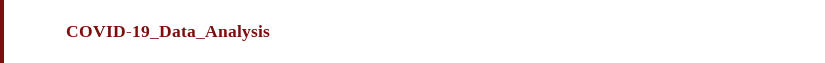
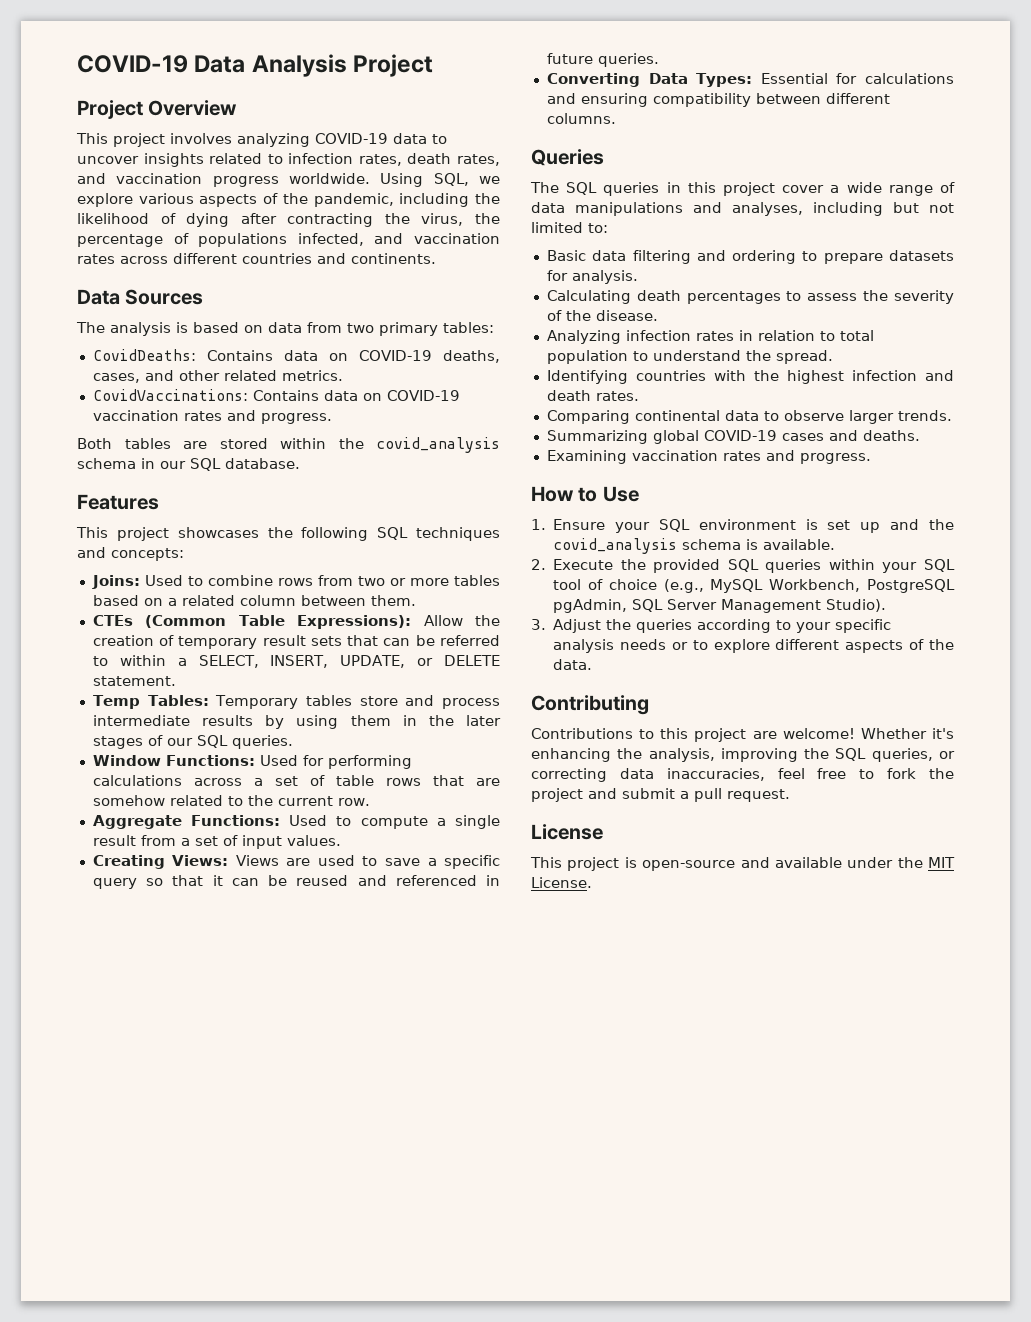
[66,25,270,41] COVID-19_Data_Analysis -> [77,54,434,77] [77,100,238,119] [76,133,447,147] [77,153,500,167] [77,173,500,187] [77,193,501,207] [77,213,500,227] [77,233,500,247] [77,253,436,264] [77,289,204,305] [76,322,494,336] [92,349,500,363] [92,370,343,383] [92,389,460,401] [92,410,332,424] [77,437,500,453] [77,458,300,471] [77,494,159,510] [76,527,500,541] [77,547,184,561] [91,575,500,589] [92,595,416,606] [92,615,500,629] [92,635,501,649] [92,655,500,668] [92,676,176,686] [92,695,501,709] [92,715,501,729] [92,735,293,749] [92,755,412,769] [92,775,501,786] [92,795,370,806] [92,815,501,829] [92,835,341,849] [92,855,501,869] [92,875,500,889] [546,53,659,67] [546,73,954,87] [546,93,890,107] [546,113,616,124] [531,149,604,166] [530,182,955,196] [531,202,954,216] [531,222,608,233] [546,250,954,264] [546,270,638,284] [546,290,955,304] [546,310,658,321] [546,330,874,344] [546,350,833,364] [546,370,954,384] [546,390,639,401] [546,410,952,424] [546,430,920,444] [546,450,871,464] [531,486,639,502] [531,519,954,533] [553,538,836,554] [531,559,955,573] [553,579,955,593] [553,599,887,613] [531,619,892,633] [553,639,954,653] [553,659,593,670] [531,695,649,715] [531,728,954,742] [531,748,955,762] [531,768,954,782] [531,788,790,802] [531,824,603,840] [530,857,955,871] [531,877,592,888] COVID-19 Data Analysis Project // Project Overview // This project involves analyzing COVID-19 data to uncover insights related to infection rates, death rates, and vaccination progress worldwide. Using SQL, we explore various aspects of the pandemic, including the likelihood of dying after contracting the virus, the percentage of populations infected, and vaccination rates across different countries and continents. // Data Sources // The analysis is based on data from two primary tables: // CovidDeaths: Contains data on COVID-19 deaths, cases, and other related metrics. // CovidVaccinations: Contains data on COVID-19 vaccination rates and progress. // Both tables are stored within the covid_analysis schema in our SQL database. // Features // This project showcases the following SQL techniques and concepts: // Joins: Used to combine rows from two or more tables based on a related column between them. // CTEs (Common Table Expressions): Allow the creation of temporary result sets that can be referred to within a SELECT, INSERT, UPDATE, or DELETE statement. // Temp Tables: Temporary tables store and process intermediate results by using them in the later stages of our SQL queries. // Window Functions: Used for performing calculations across a set of table rows that are somehow related to the current row. // Aggregate Functions: Used to compute a single result from a set of input values. // Creating Views: Views are used to save a specific query so that it can be reused and referenced in future queries. // Converting Data Types: Essential for calculations and ensuring compatibility between different columns. // Queries // The SQL queries in this project cover a wide range of data manipulations and analyses, including but not limited to: // Basic data filtering and ordering to prepare datasets for analysis. // Calculating death percentages to assess the severity of the disease. // Analyzing infection rates in relation to total population to understand the spread. // Identifying countries with the highest infection and death rates. // Comparing continental data to observe larger trends. // Summarizing global COVID-19 cases and deaths. // Examining vaccination rates and progress. // How to Use // 1. Ensure your SQL environment is set up and the covid_analysis schema is available. // 2. Execute the provided SQL queries within your SQL tool of choice (e.g., MySQL Workbench, PostgreSQL pgAdmin, SQL Server Management Studio). // 3. Adjust the queries according to your specific analysis needs or to explore different aspects of the data. // Contributing // Contributions to this project are welcome! Whether it's enhancing the analysis, improving the SQL queries, or correcting data inaccuracies, feel free to fork the project and submit a pull request. // License // This project is open-source and available under the MIT License.

